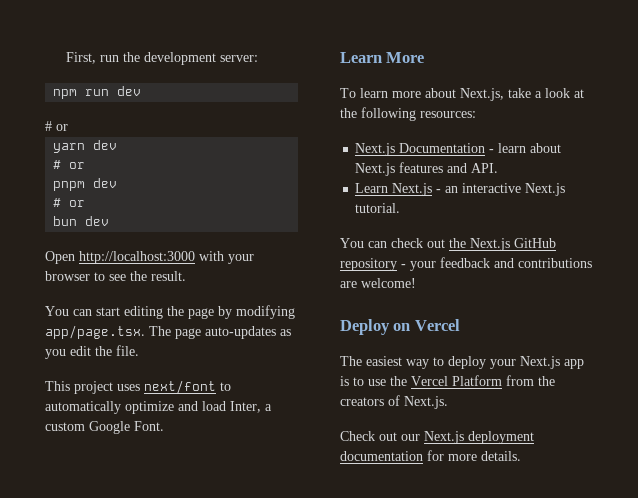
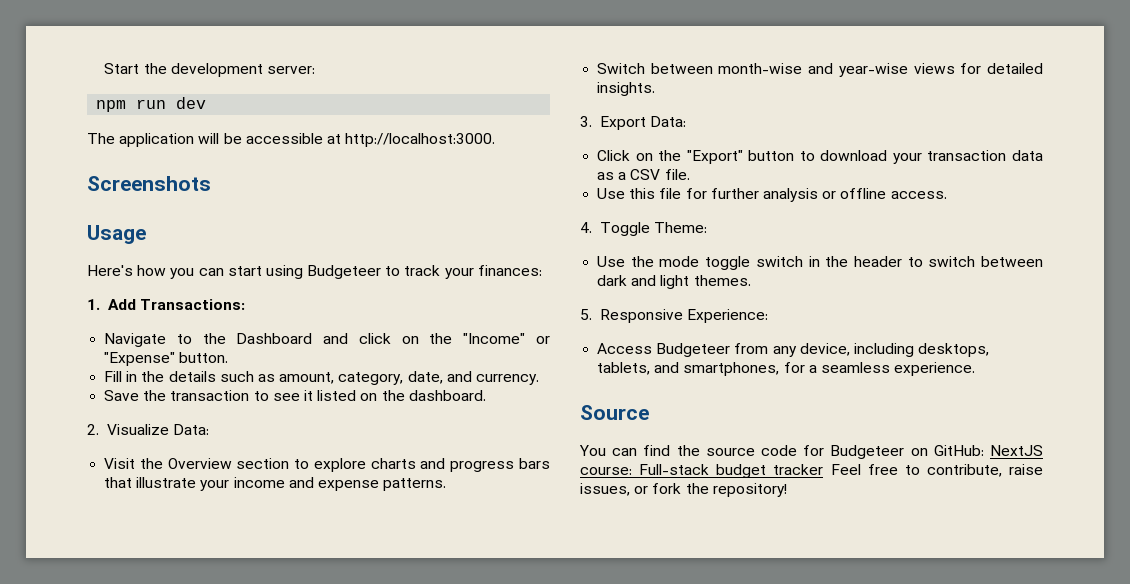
[65,52,119,64] First, run -> [104,63,140,74] Start
[45,121,68,131] [53,140,118,153] [53,160,86,169] [53,178,118,191] [53,198,86,207] [53,216,110,226] [45,251,254,264] [45,271,186,281] [45,305,295,319] [45,325,291,339] [45,345,139,359] [45,380,231,394] [45,401,272,414] [45,421,164,434] [340,52,425,63] [340,88,584,101] [340,107,476,121] [355,143,562,156] [355,162,499,176] [355,183,566,196] [355,203,401,213] [340,238,556,251] [340,257,592,271] [340,278,416,288] [340,319,460,335] [340,356,584,369] [340,375,555,386] [340,395,448,409] [340,431,534,444] [340,450,521,461] # or // yarn dev // # or // pnpm dev // # or // bun dev // Open http://localhost:3000 with your browser to see the result. // You can start editing the page by modifying app/page.tsx. The page auto-updates as you edit the file. // This project uses next/font to automatically optimize and load Inter, a custom Google Font. // Learn More // To learn more about Next.js, take a look at the following resources: // Next.js Documentation - learn about Next.js features and API. // Learn Next.js - an interactive Next.js tutorial. // You can check out the Next.js GitHub repository - your feedback and contributions are welcome! // Deploy on Vercel // The easiest way to deploy your Next.js app is to use the Vercel Platform from the creators of Next.js. // Check out our Next.js deployment documentation for more details. -> [87,133,496,147] [87,176,211,191] [87,225,146,244] [87,265,542,279] [87,299,245,310] [104,333,550,347] [104,352,229,366] [104,371,539,385] [104,390,486,401] [87,424,209,435] [104,458,550,472] [104,477,447,491] [597,63,1043,77] [597,82,656,96] [580,116,686,130] [597,150,1043,164] [597,169,690,180] [597,188,947,202] [580,222,707,236] [597,256,1043,270] [597,275,751,289] [580,309,768,323] [597,343,990,357] [597,362,976,376] [580,405,649,420] [579,445,1043,459] [580,464,1043,478] [580,483,787,497] The application will be accessible at http://localhost:3000. // Screenshots // Usage // Here's how you can start using Budgeteer to track your finances: // 1. Add Transactions: // Navigate to the Dashboard and click on the "Income" or "Expense" button. // Fill in the details such as amount, category, date, and currency. // Save the transaction to see it listed on the dashboard. // 2. Visualize Data: // Visit the Overview section to explore charts and progress bars that illustrate your income and expense patterns. // Switch between month-wise and year-wise views for detailed insights. // 3. Export Data: // Click on the "Export" button to download your transaction data as a CSV file. // Use this file for further analysis or offline access. // 4. Toggle Theme: // Use the mode toggle switch in the header to switch between dark and light themes. // 5. Responsive Experience: // Access Budgeteer from any device, including desktops, tablets, and smartphones, for a seamless experience. // Source // You can find the source code for Budgeteer on GitHub: NextJS course: Full-stack budget tracker Feel free to contribute, raise issues, or fork the repository!

